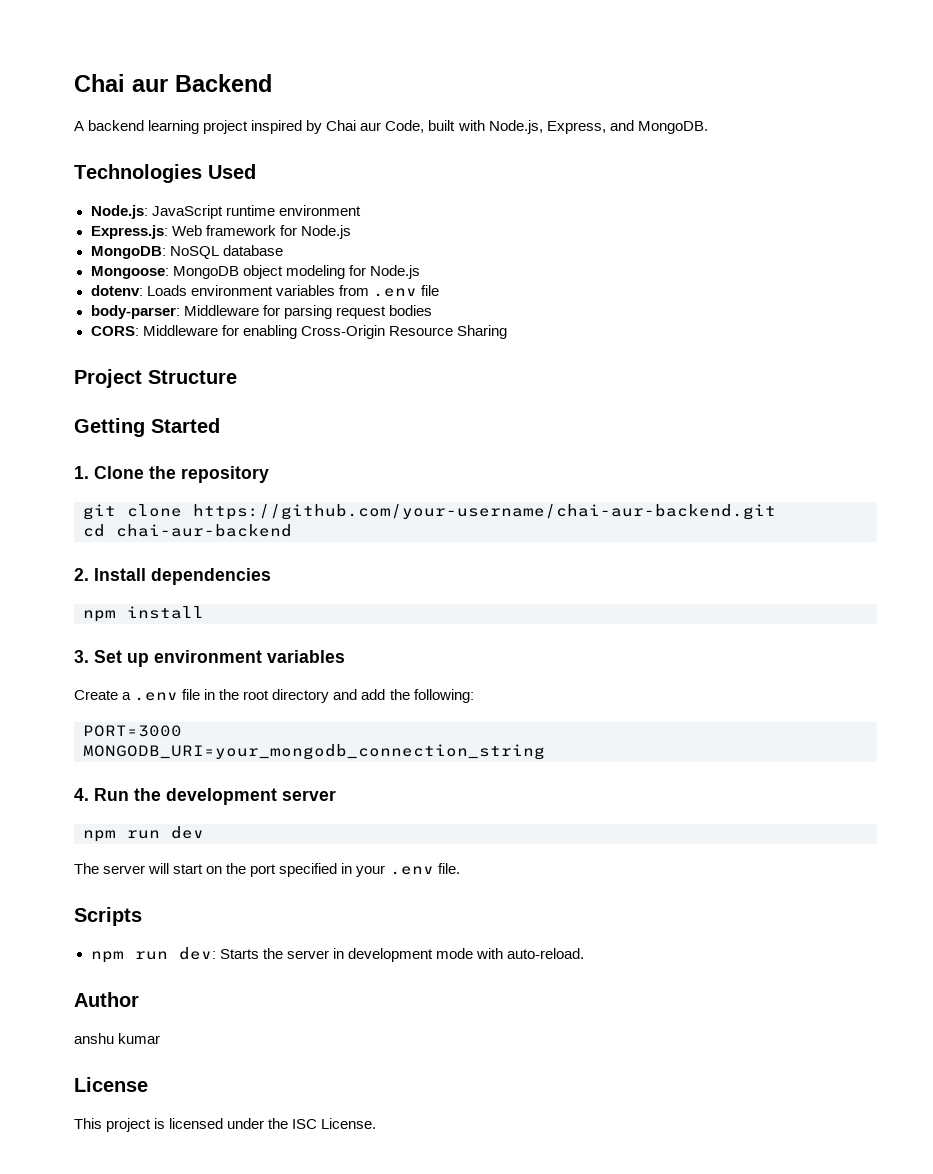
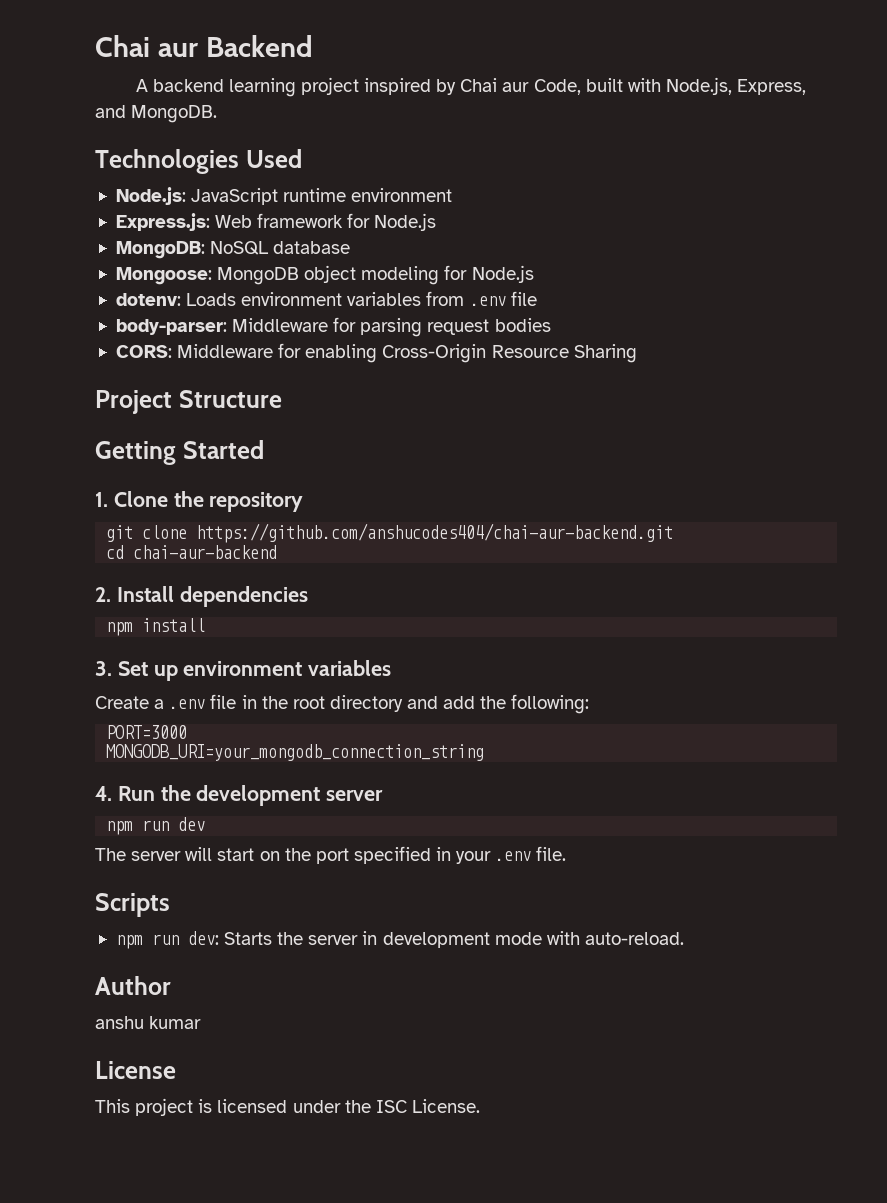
[193,504,776,520] https://github.com/your-username/chai-aur-backend.git -> [196,523,674,543] https://github.com/anshucodes404/chai-aur-backend.git

